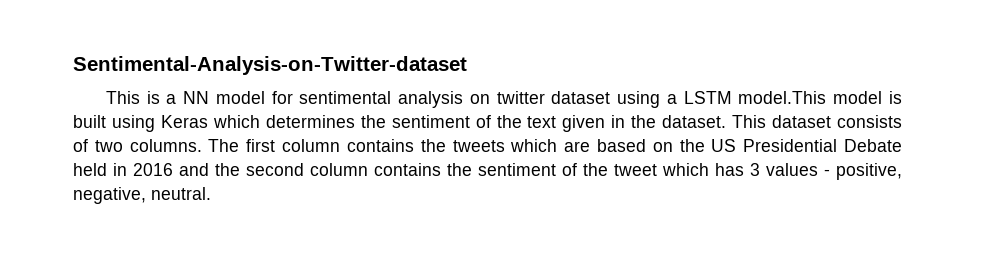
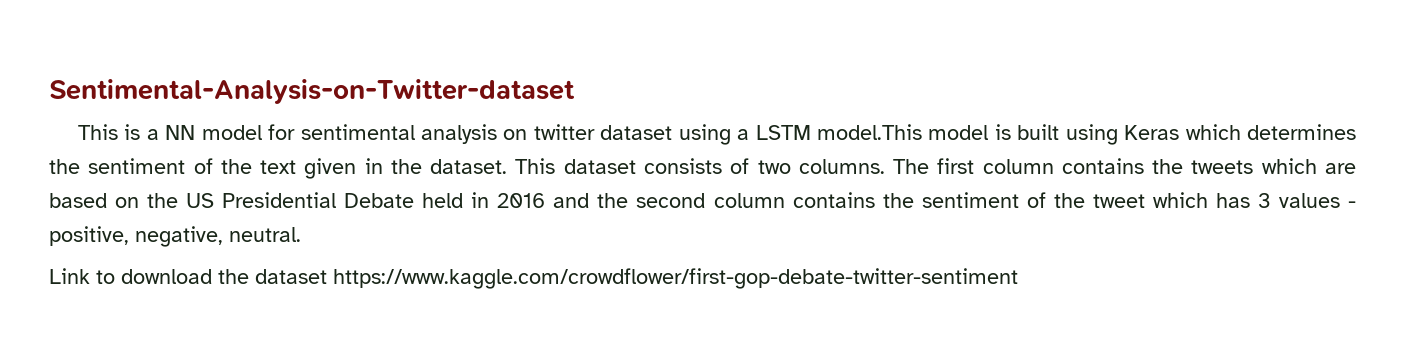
(211, 193) none -> [49,268,1018,289] // Link to download the dataset https://www.kaggle.com/crowdflower/first-gop-debate-twitter-sentiment

